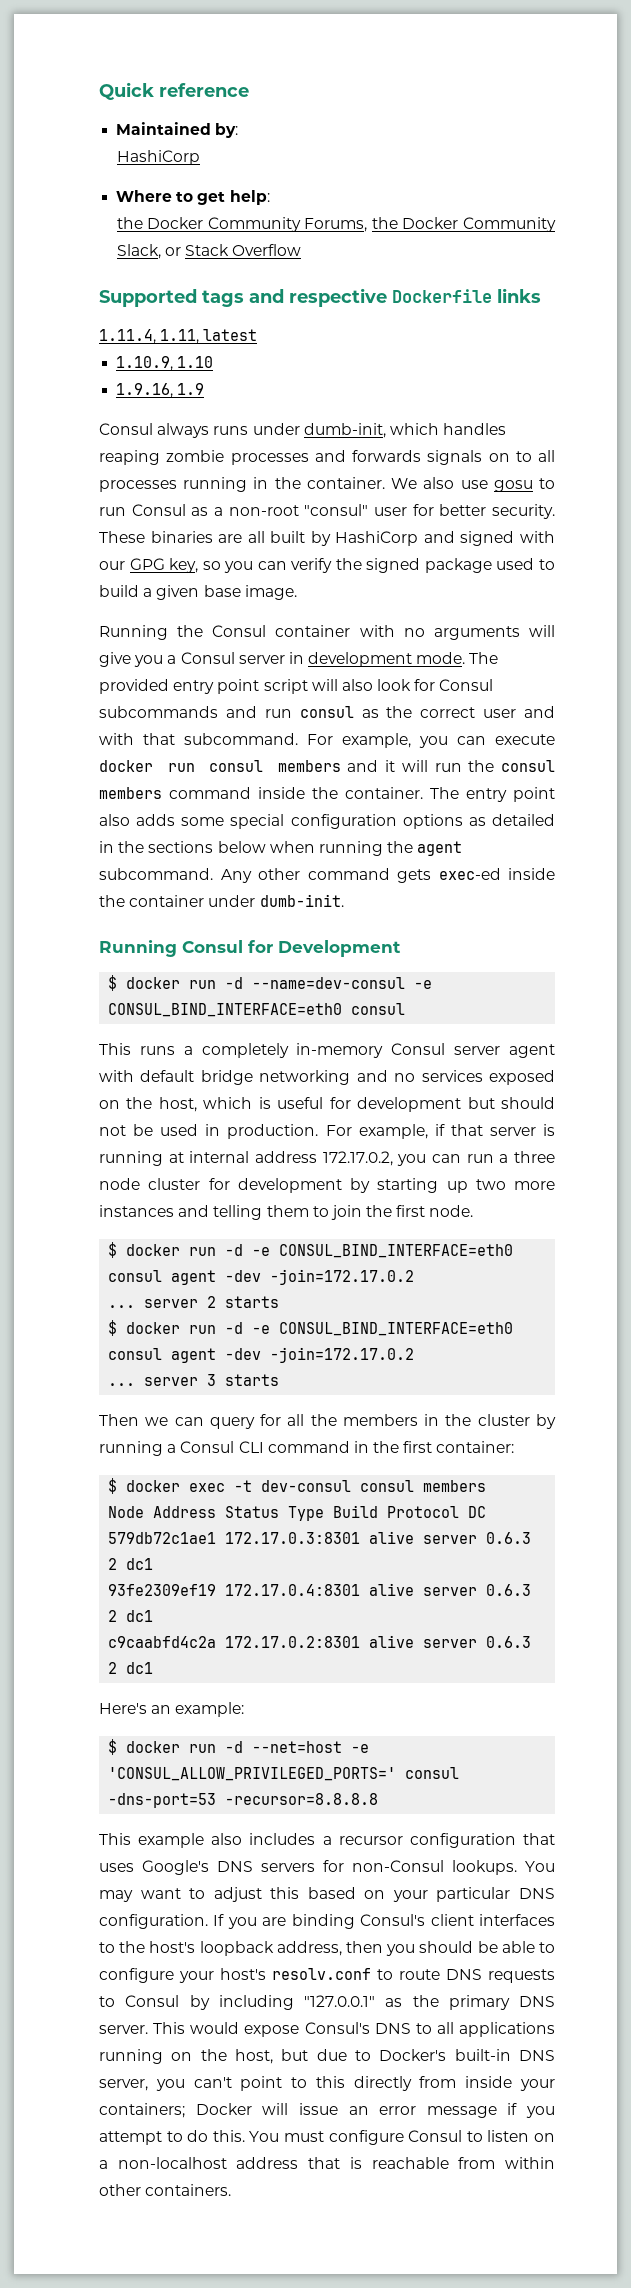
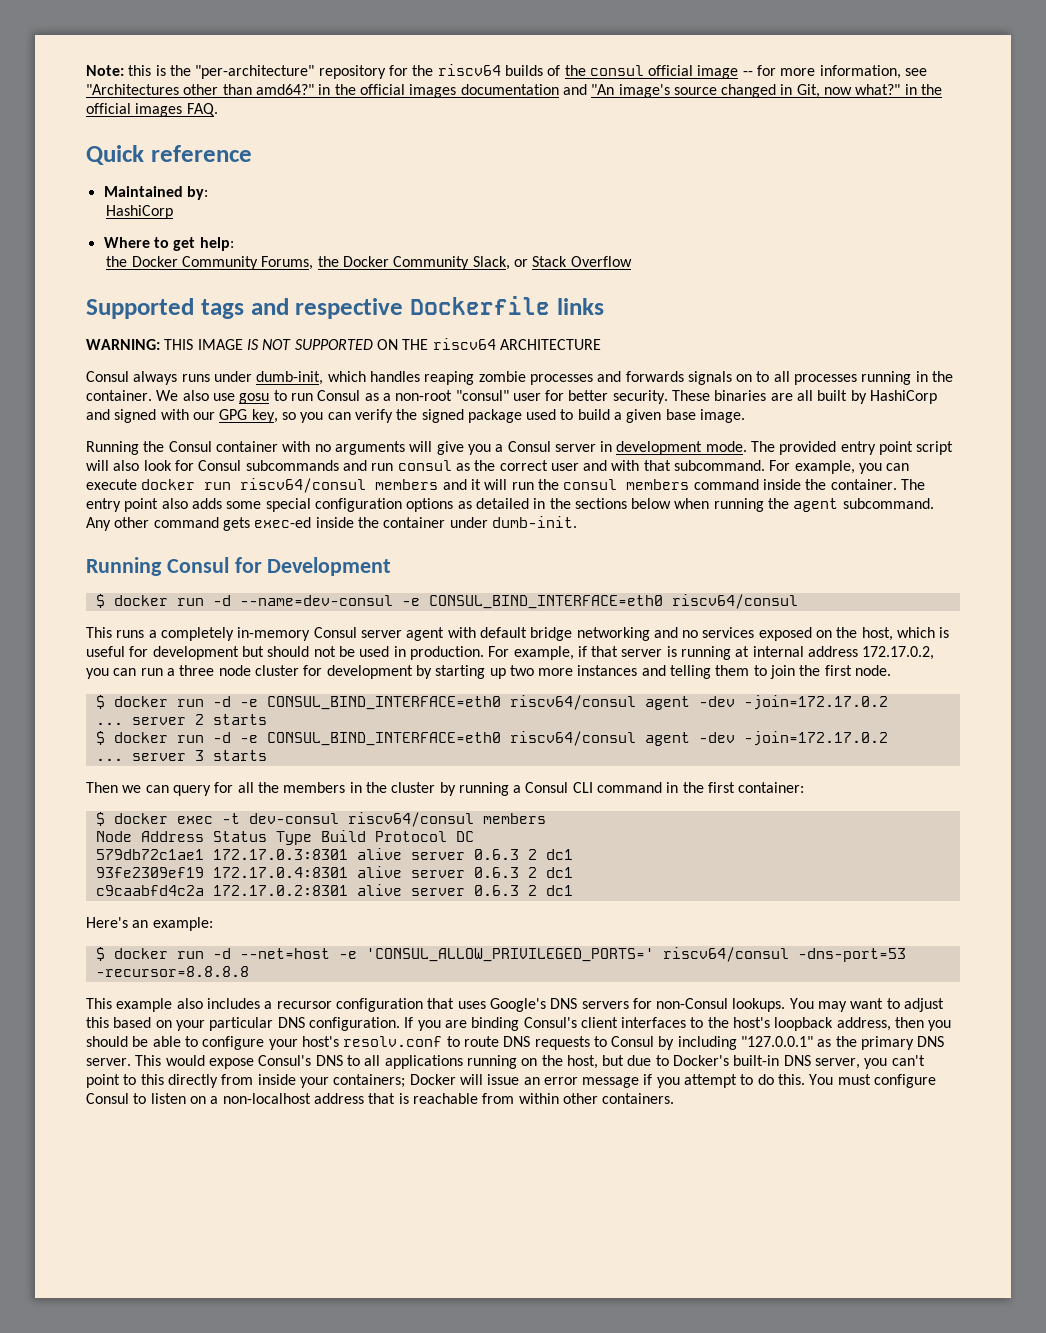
(99, 91) none -> [86,64,928,79] [86,84,943,98] [86,103,218,117] Note: this is the "per-architecture" repository for the riscv64 builds of the consul official image -- for more information, see "Architectures other than amd64?" in the official images documentation and "An image's source changed in Git, now what?" in the official images FAQ. //
[99,329,258,344] [116,356,214,371] [116,383,205,398] 1.11.4, 1.11, latest // 1.10.9, 1.10 // 1.9.16, 1.9 -> [86,338,601,350] WARNING: THIS IMAGE IS NOT SUPPORTED ON THE riscv64 ARCHITECTURE
[209,760,264,772] consul -> [240,478,367,493] riscv64/consul
[351,1003,406,1015] consul -> [671,594,798,609] riscv64/consul
[108,1270,163,1282] consul -> [509,695,636,710] riscv64/consul
[108,1348,163,1360] consul -> [509,731,636,746] riscv64/consul
[360,1480,415,1492] consul -> [347,812,474,827] riscv64/consul
[405,1767,460,1779] consul -> [662,947,789,962] riscv64/consul

